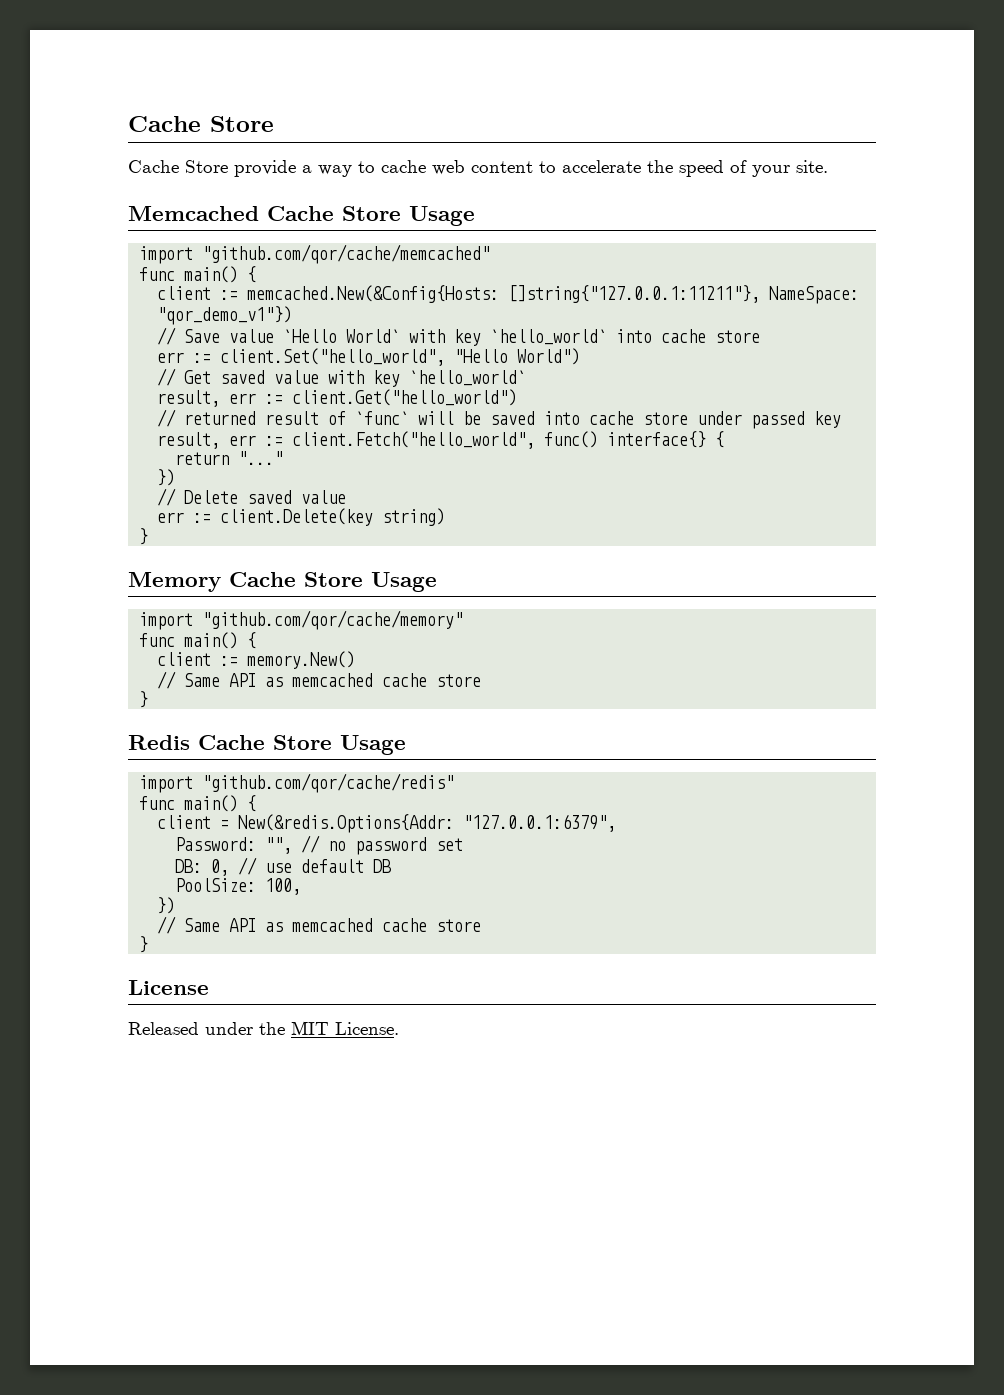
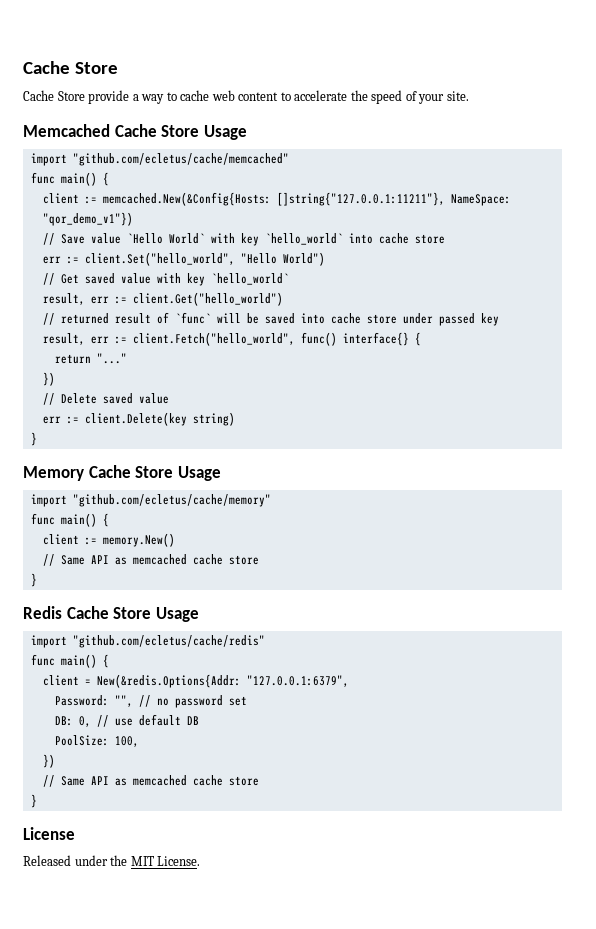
[202,244,491,264] "github.com/qor/cache/memcached" -> [72,153,289,166] "github.com/ecletus/cache/memcached"
[202,610,464,630] "github.com/qor/cache/memory" -> [72,494,271,507] "github.com/ecletus/cache/memory"
[202,773,455,793] "github.com/qor/cache/redis" -> [72,635,265,648] "github.com/ecletus/cache/redis"

